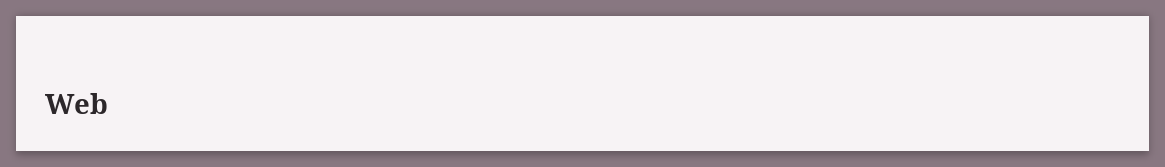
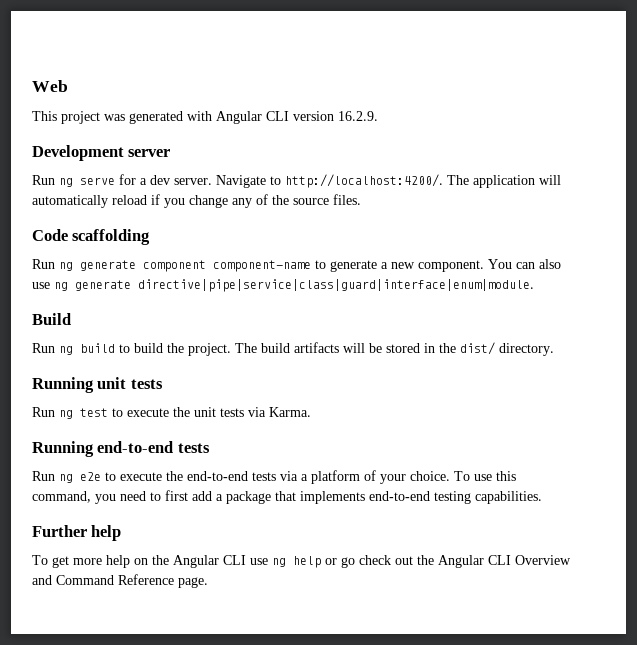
(108, 103) none -> [32,111,378,124] [32,145,171,161] [32,174,561,188] [32,194,361,208] [32,229,151,245] [32,259,561,272] [32,279,534,292] [32,313,71,325] [32,342,554,356] [32,377,163,393] [32,407,311,419] [32,441,210,457] [32,470,516,484] [32,490,542,504] [32,525,122,541] [32,555,571,568] [32,574,208,588] // This project was generated with Angular CLI version 16.2.9. // Development server // Run ng serve for a dev server. Navigate to http://localhost:4200/. The application will automatically reload if you change any of the source files. // Code scaffolding // Run ng generate component component-name to generate a new component. You can also use ng generate directive|pipe|service|class|guard|interface|enum|module. // Build // Run ng build to build the project. The build artifacts will be stored in the dist/ directory. // Running unit tests // Run ng test to execute the unit tests via Karma. // Running end-to-end tests // Run ng e2e to execute the end-to-end tests via a platform of your choice. To use this command, you need to first add a package that implements end-to-end testing capabilities. // Further help // To get more help on the Angular CLI use ng help or go check out the Angular CLI Overview and Command Reference page.

